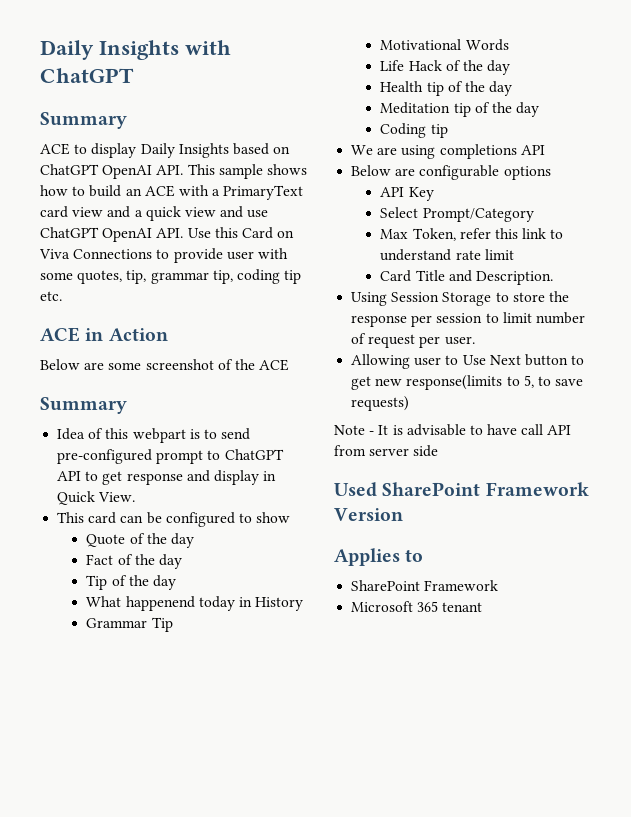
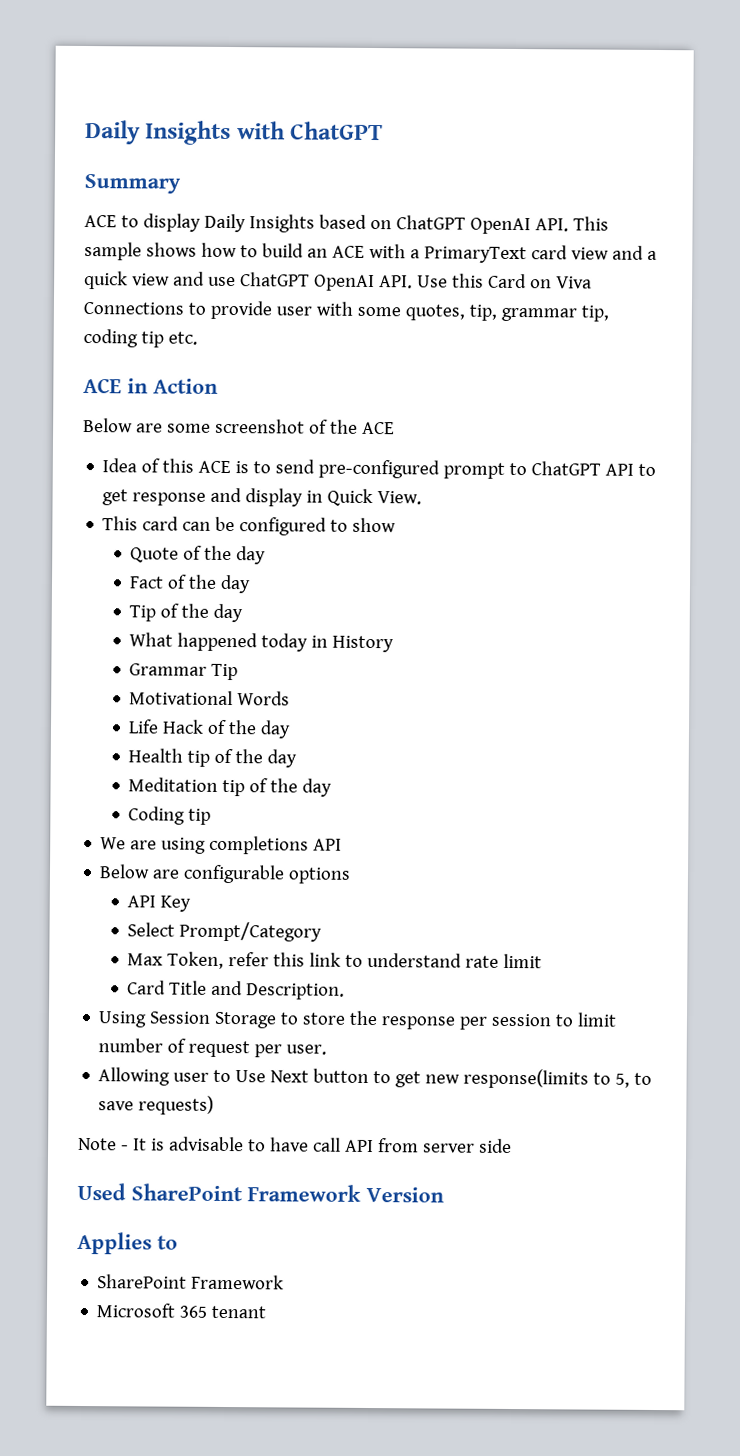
[40,397,127,414] // Summary -> (395, 428) none
[132,428,186,443] webpart -> [198,460,232,474] ACE
[125,596,195,611] happenend -> [177,632,259,652] happened

